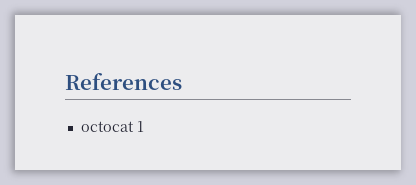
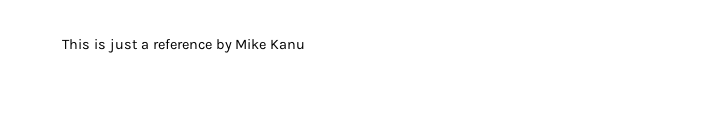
[65,73,182,90] [80,121,144,132] References // octocat 1 -> [62,39,306,53] This is just a reference by Mike Kanu

